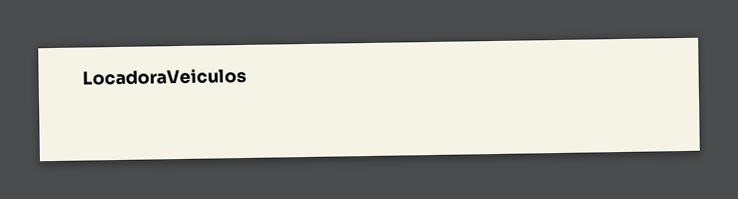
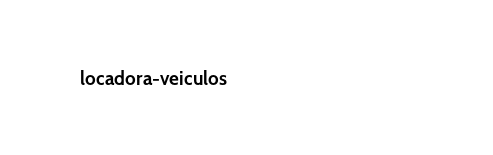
[82,67,247,86] LocadoraVeiculos -> [80,70,227,85] locadora-veiculos

